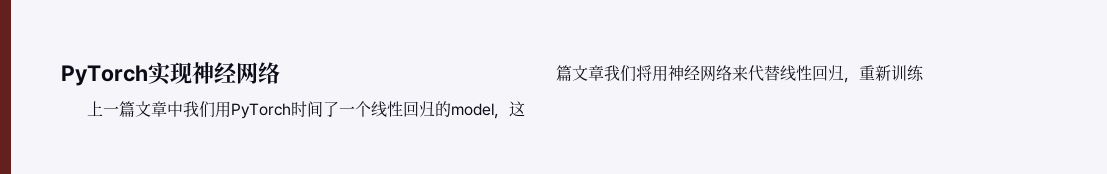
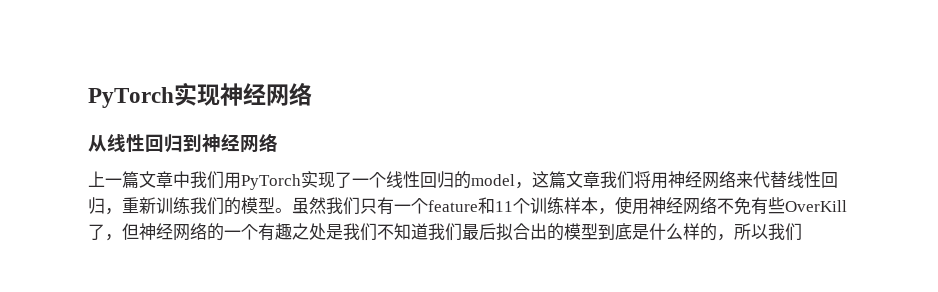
(280, 73) none -> [88,133,278,153] // 从线性回归到神经网络
[290,101,323,117] 时间 -> [301,171,335,188] 实现
(924, 73) none -> [190,196,847,215] [88,223,802,241] 我们的模型。虽然我们只有一个feature和11个训练样本，使用神经网络不免有些OverKill了，但神经网络的一个有趣之处是我们不知道我们最后拟合出的模型到底是什么样的，所以我们

